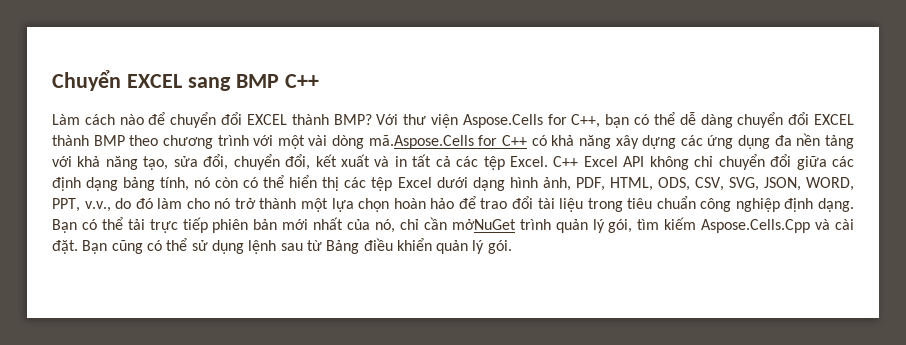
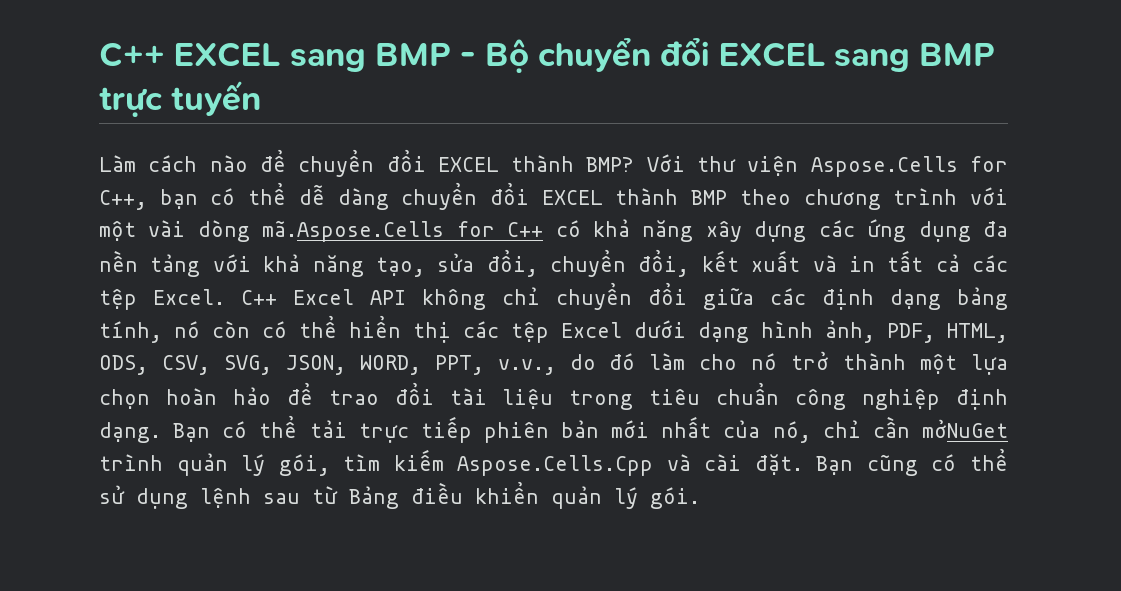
[52,70,319,91] Chuyển EXCEL sang BMP C++ -> [99,38,996,73] [99,80,262,117] C++ EXCEL sang BMP - Bộ chuyển đổi EXCEL sang BMP trực tuyến

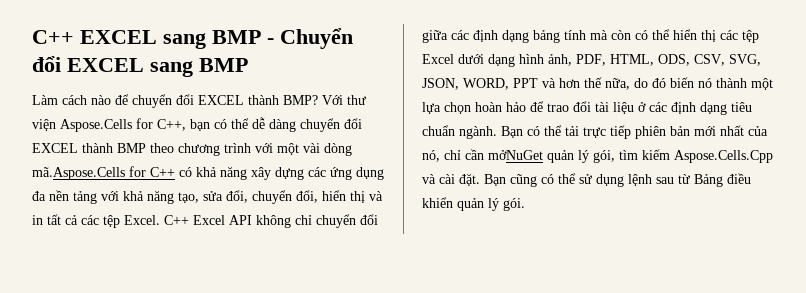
[484,38,651,73] Bộ chuyển -> [280,28,353,49] Chuyển
[99,80,262,117] trực tuyến -> (248, 65) none
[701,250,801,272] kết xuất -> [322,190,365,203] hiển thị
[99,321,200,343] tính, nó -> [564,30,608,40] tính mà
[434,351,830,375] PPT, v.v., do đó làm cho nó trở -> [513,77,712,90] PPT và hơn thế nữa, do đó biến nó
[569,382,1008,410] [99,422,161,443] trong tiêu chuẩn công nghiệp định dạng. -> [638,102,752,115] [422,125,497,139] ở các định dạng tiêu chuẩn ngành.
[99,454,163,471] trình -> (543, 155) none

